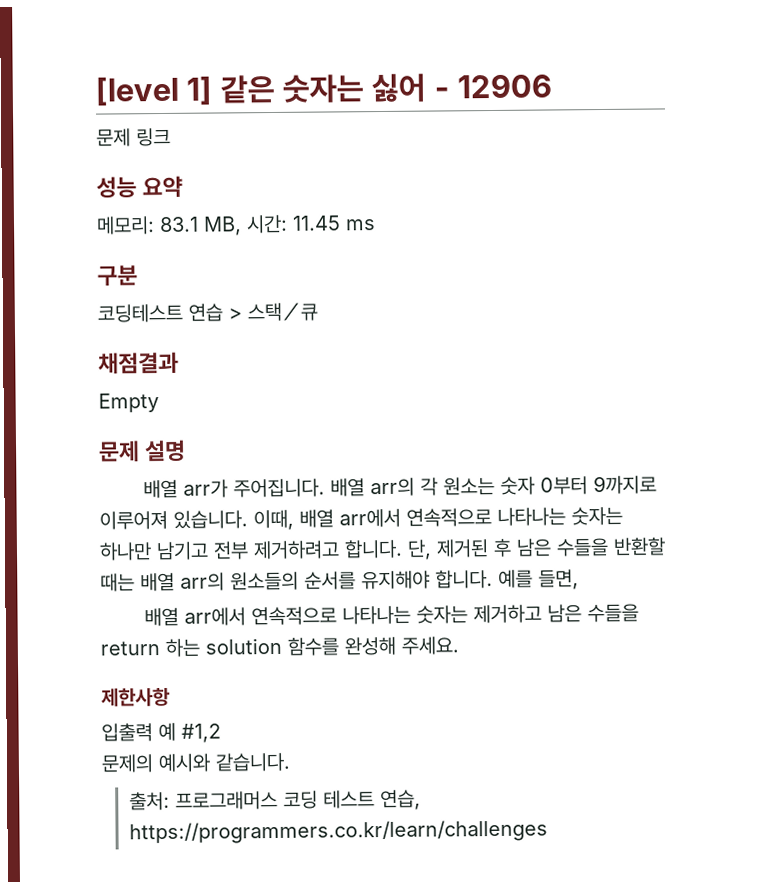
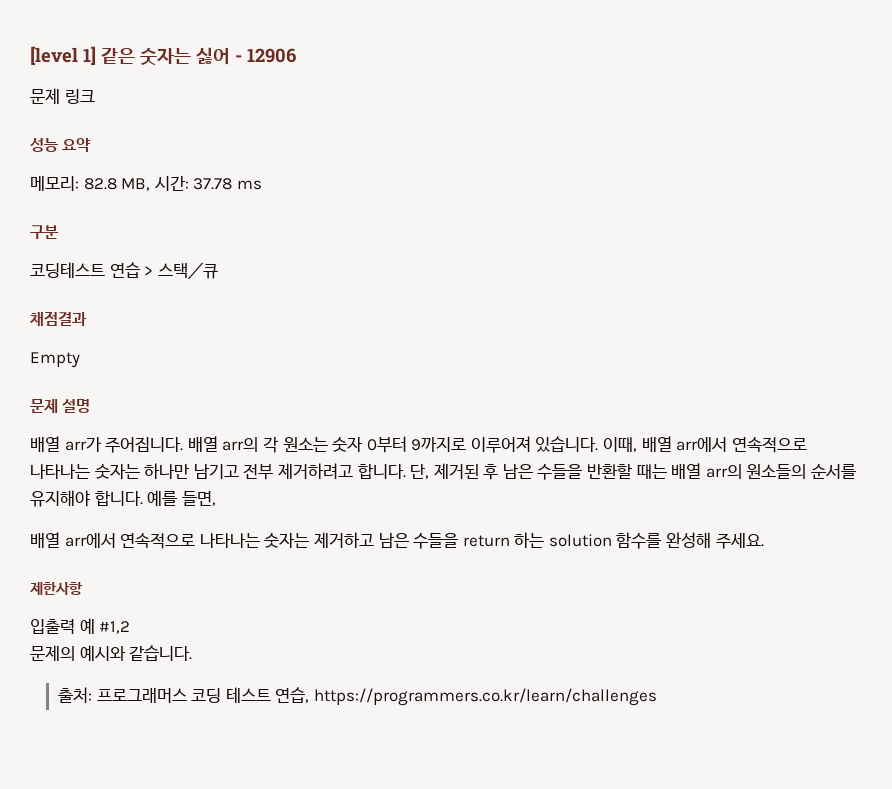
[159,216,199,233] 83.1 -> [83,178,117,190] 82.8
[292,215,341,231] 11.45 -> [193,178,233,190] 37.78

